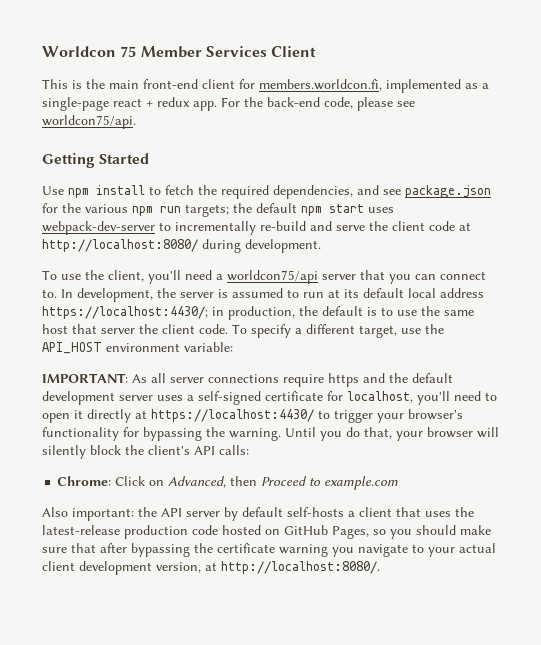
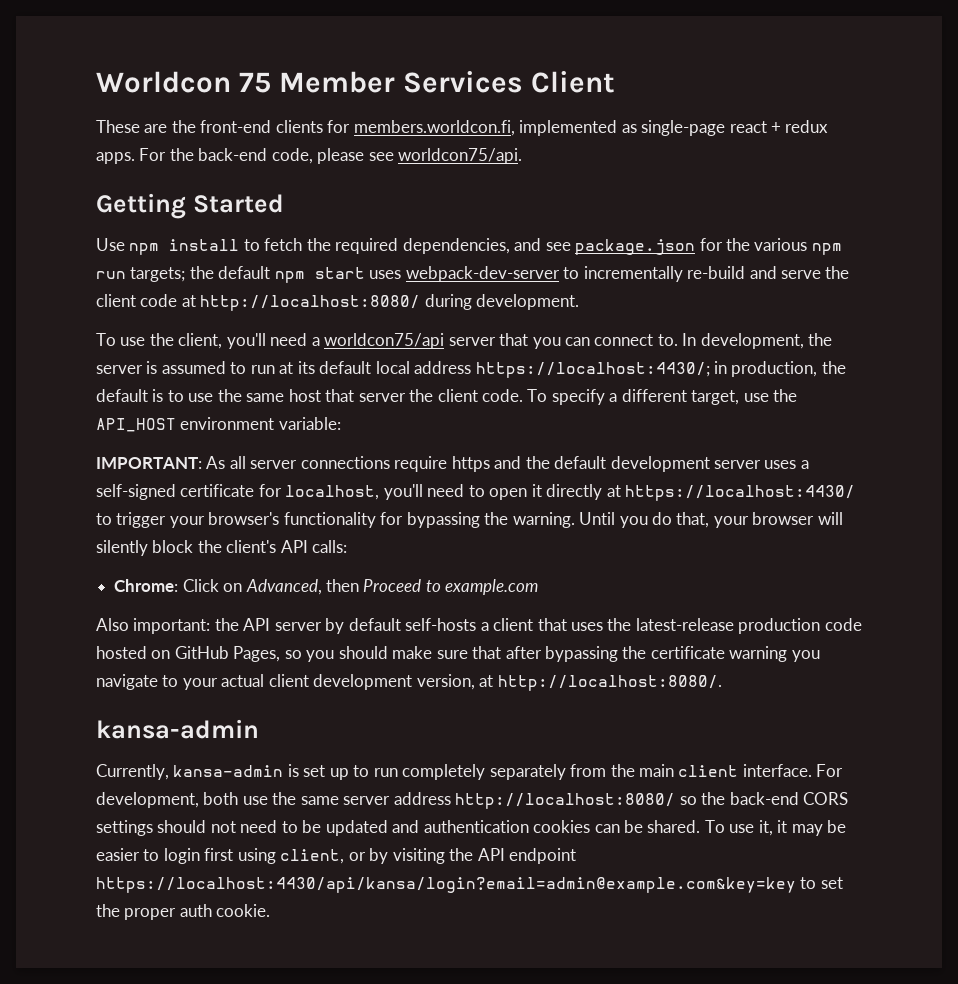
[42,79,235,89] This is the main front-end client -> [96,120,323,133] These are the front-end clients
[482,83,489,89] a -> (637, 128) none
[193,101,217,111] app. -> [96,152,135,164] apps.
(380, 567) none -> [96,719,259,739] [96,764,844,780] [96,792,849,809] [96,820,847,836] [96,848,577,864] [96,877,843,893] [96,904,271,920] // kansa-admin // Currently, kansa-admin is set up to run completely separately from the main client interface. For development, both use the same server address http://localhost:8080/ so the back-end CORS settings should not need to be updated and authentication cookies can be shared. To use it, it may be easier to login first using client, or by visiting the API endpoint https://localhost:4430/api/kansa/login?email=admin@example.com&key=key to set the proper auth cookie.

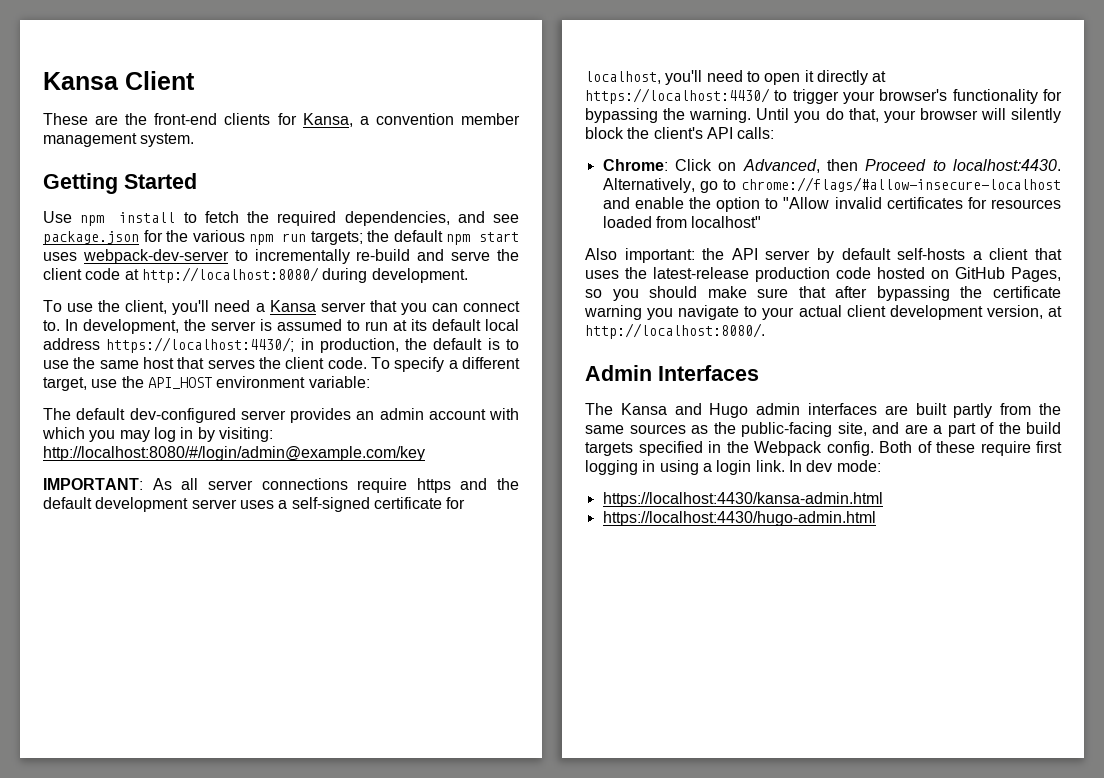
[96,71,523,93] Worldcon 75 Member Services -> [43,72,119,90] Kansa
[353,120,829,136] [96,148,523,164] members.worldcon.fi, implemented as single-page react + redux apps. For the back-end code, please see worldcon75/api. -> [302,113,520,127] [43,133,195,147] Kansa, a convention member management system.
[324,333,445,349] worldcon75/api -> [269,300,316,312] Kansa
[358,393,406,402] server -> [207,359,255,369] serves
(341, 423) none -> [43,408,519,423] [42,427,273,442] [43,446,425,461] // The default dev-configured server provides an admin account with which you may log in by visiting: http://localhost:8080/#/login/admin@example.com/key
[445,579,539,595] example.com -> [953,159,1061,171] [602,177,1061,193] [602,197,1061,212] [602,216,762,228] localhost:4430. Alternatively, go to chrome://flags/#allow-insecure-localhost and enable the option to "Allow invalid certificates for resources loaded from localhost"
[96,719,259,739] [96,764,844,780] [96,792,849,809] [96,820,847,836] [96,848,577,864] [96,877,843,893] [96,904,271,920] kansa-admin // Currently, kansa-admin is set up to run completely separately from the main client interface. For development, both use the same server address http://localhost:8080/ so the back-end CORS settings should not need to be updated and authentication cookies can be shared. To use it, it may be easier to login first using client, or by visiting the API endpoint https://localhost:4430/api/kansa/login?email=admin@example.com&key=key to set the proper auth cookie. -> [585,365,759,381] [585,403,1061,418] [585,422,1061,437] [585,441,1062,456] [585,460,881,475] [602,492,883,507] [602,511,876,526] Admin Interfaces // The Kansa and Hugo admin interfaces are built partly from the same sources as the public-facing site, and are a part of the build targets specified in the Webpack config. Both of these require first logging in using a login link. In dev mode: // https://localhost:4430/kansa-admin.html // https://localhost:4430/hugo-admin.html

